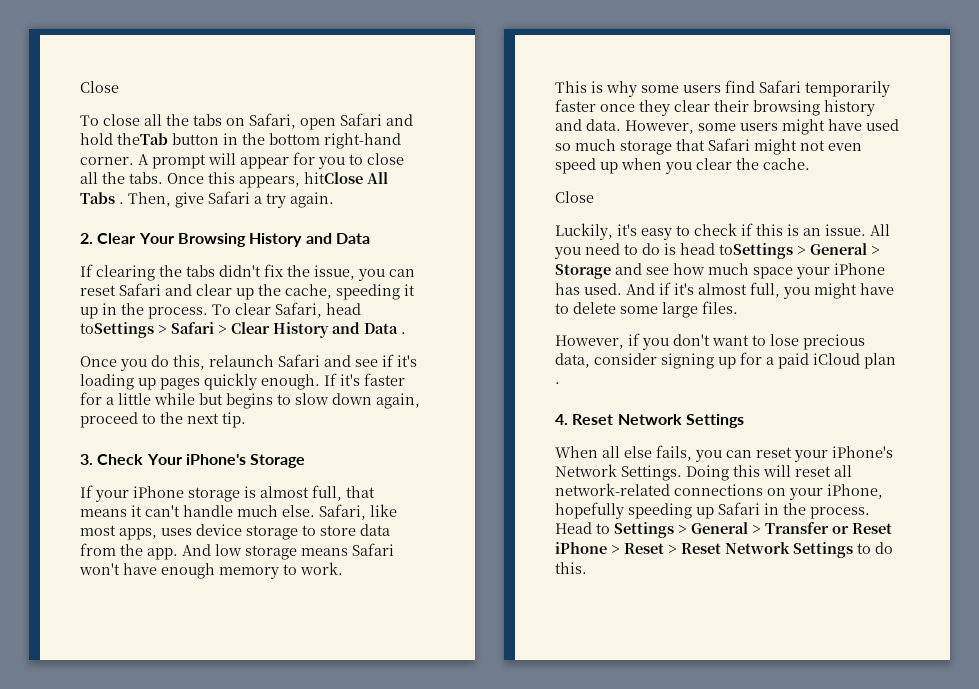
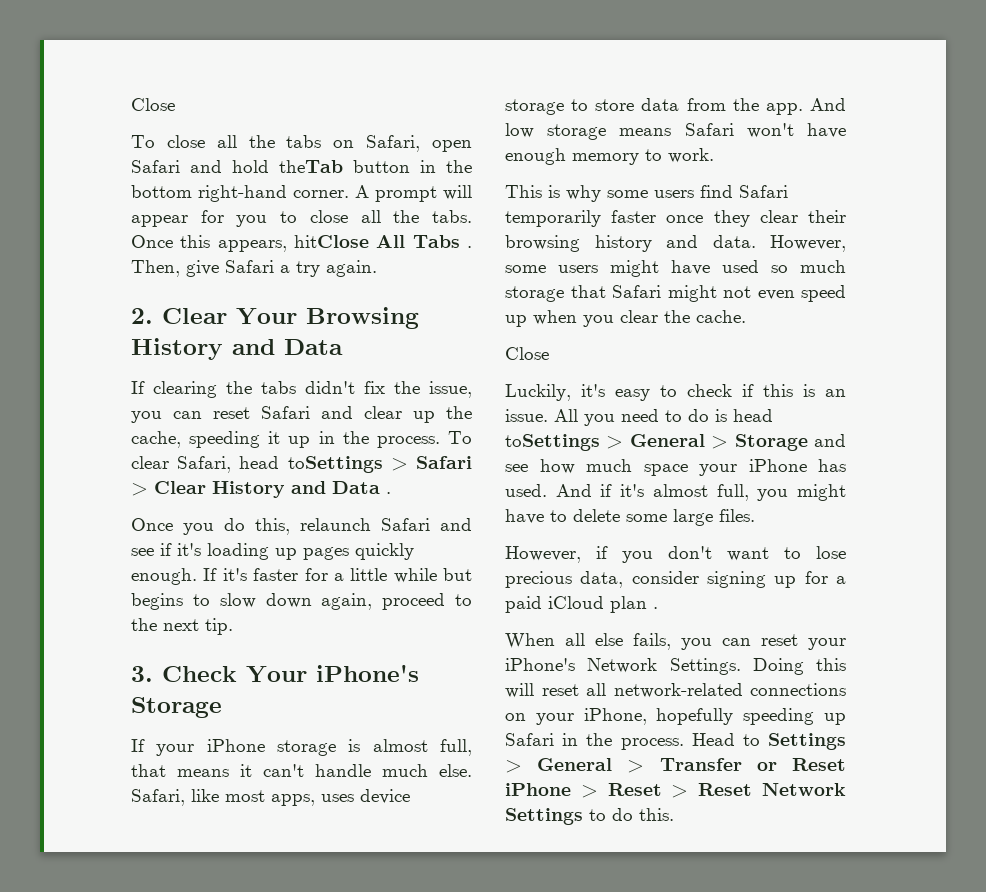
[555,414,744,428] // 4. Reset Network Settings -> (658, 608) none

